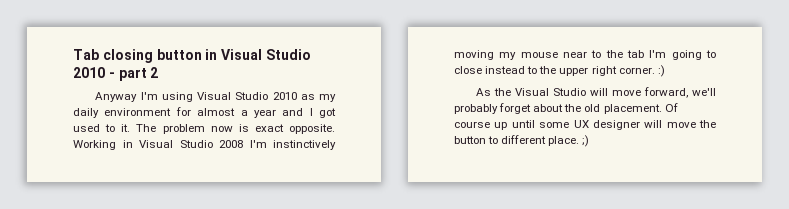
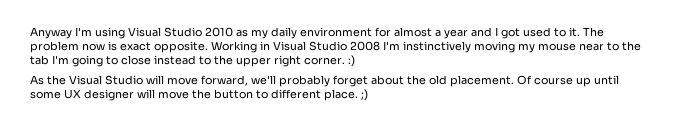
[73,49,311,63] [73,67,159,81] Tab closing button in Visual Studio 2010 - part 2 // -> (30, 33) none

